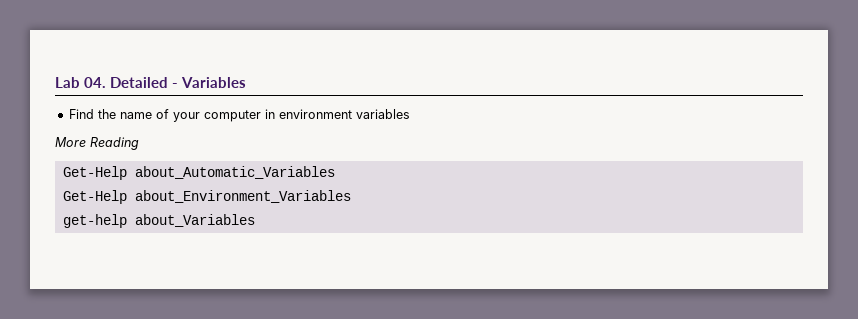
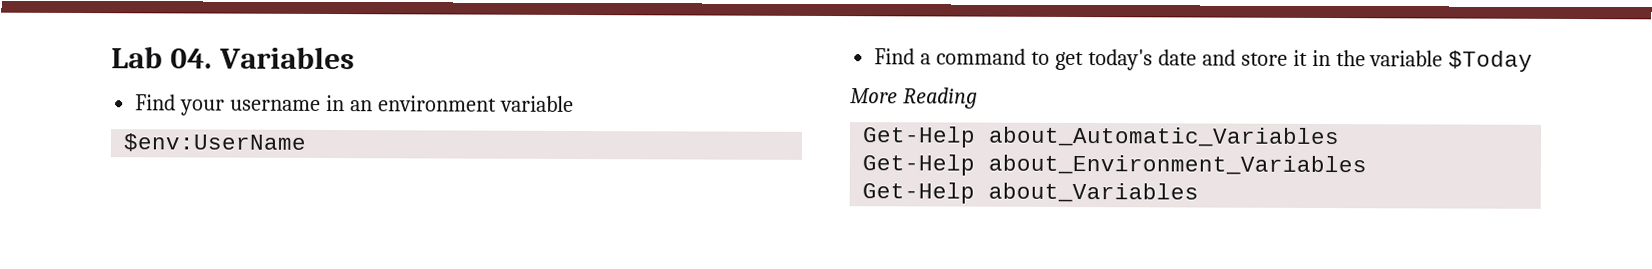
[110,77,178,88] Detailed - -> (213, 58) none
[97,109,410,122] the name of your computer in environment variables -> [180,94,574,116] [123,133,307,152] [874,48,1534,72] your username in an environment variable // $env:UserName // Find a command to get today's date and store it in the variable $Today
[62,214,127,228] get-help -> [862,182,976,204] Get-Help

